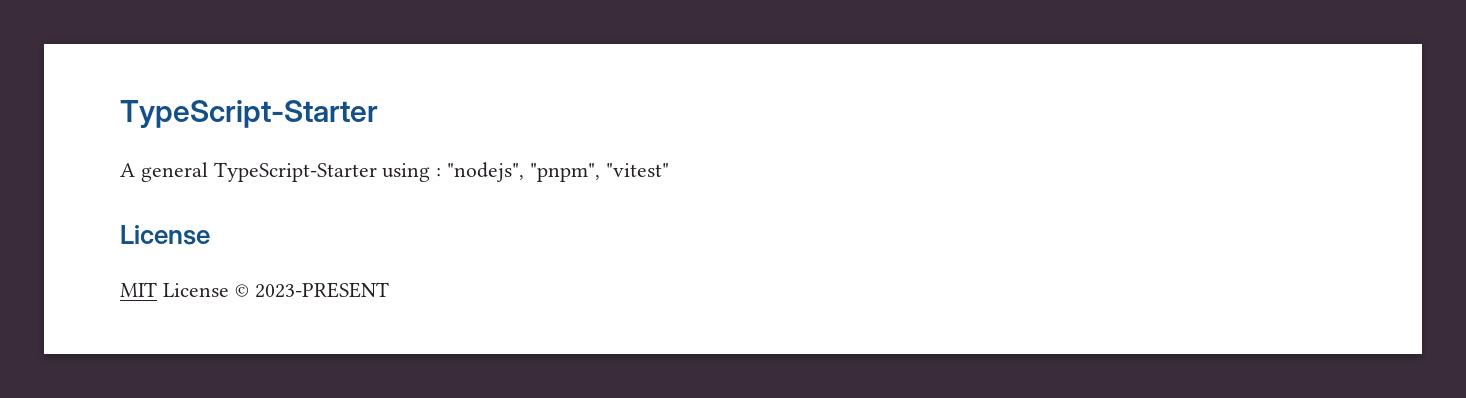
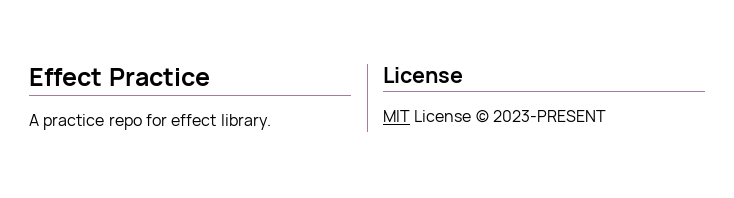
[120,100,378,129] TypeScript-Starter -> [29,68,210,86] Effect Practice
[140,162,669,182] general TypeScript-Starter using : "nodejs", "pnpm", "vitest" -> [43,114,271,130] practice repo for effect library.

